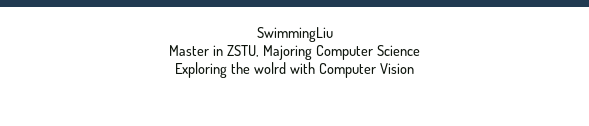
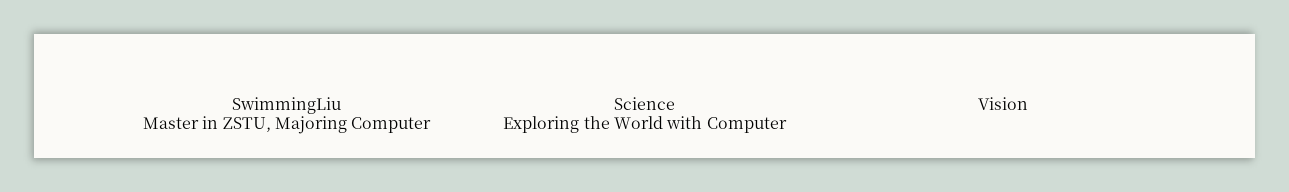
[254,62,287,74] wolrd -> [614,116,663,129] World

